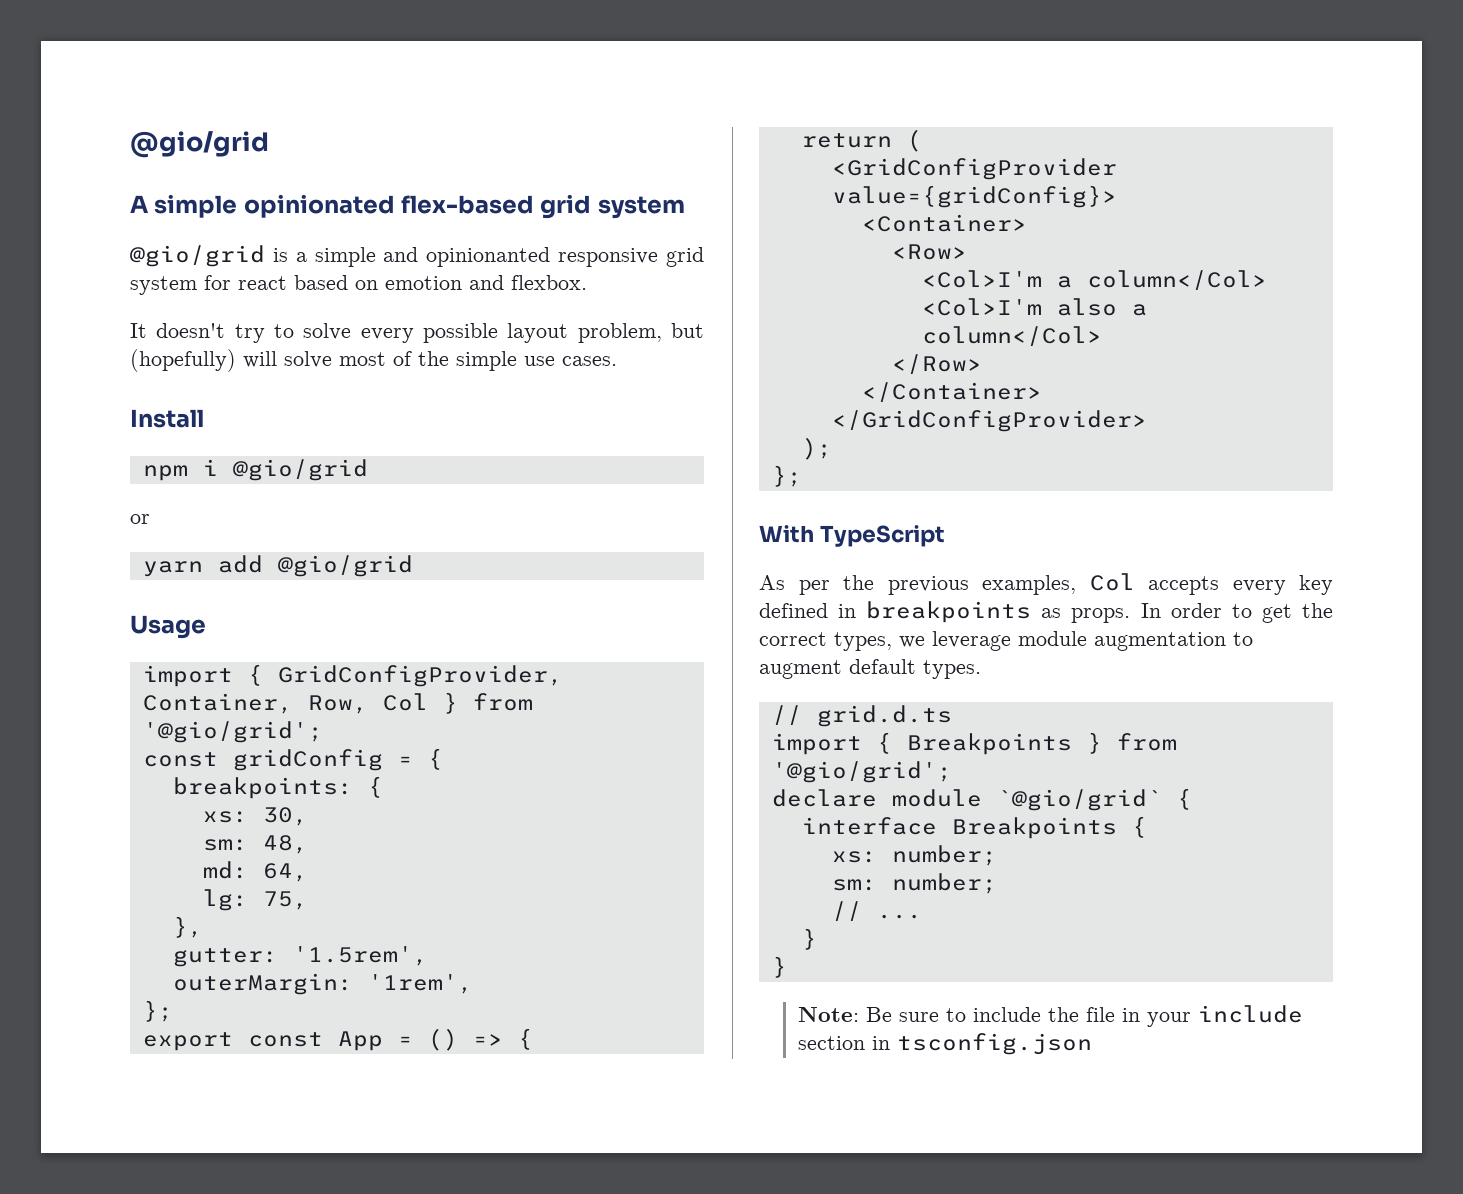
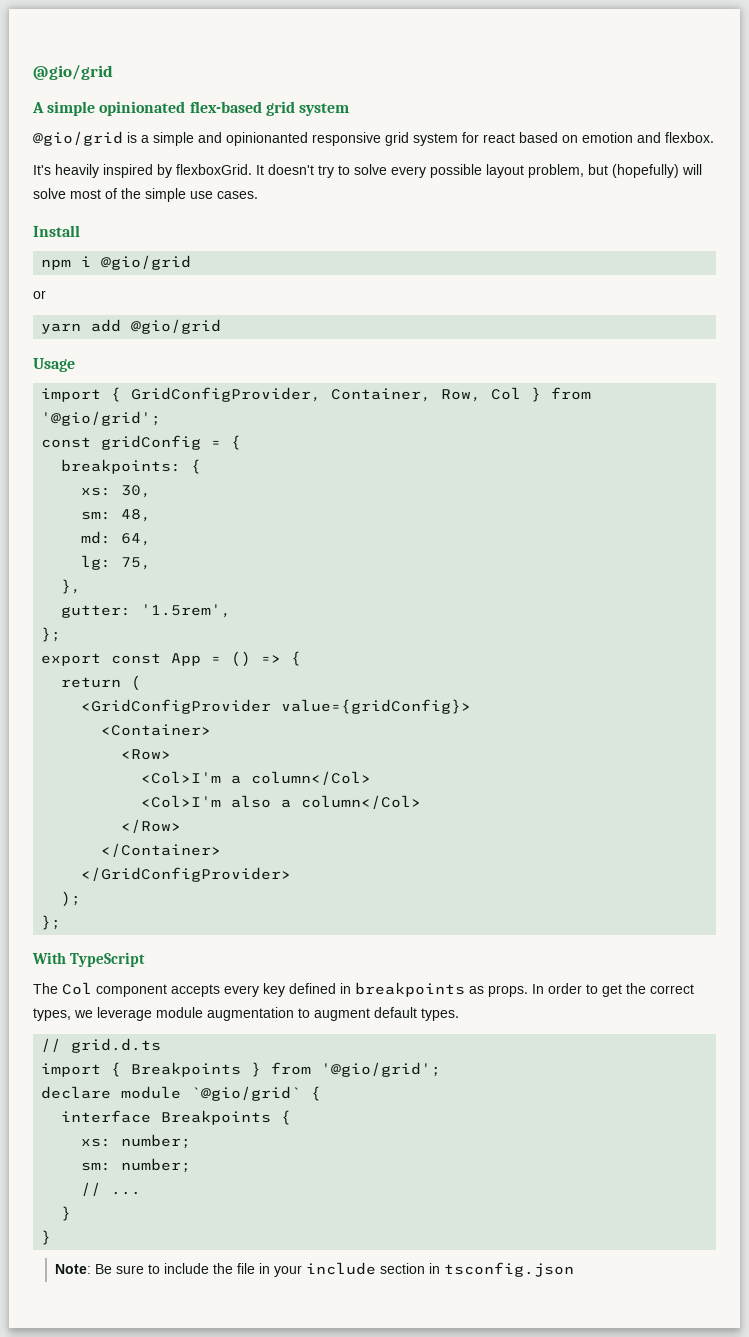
(587, 282) none -> [33,164,252,178] It's heavily inspired by flexboxGrid.
[172,973,473,995] // outerMargin: '1rem', -> (232, 611) none
[759,573,1135,595] As per the previous examples, Col -> [33,982,167,997] The Col component

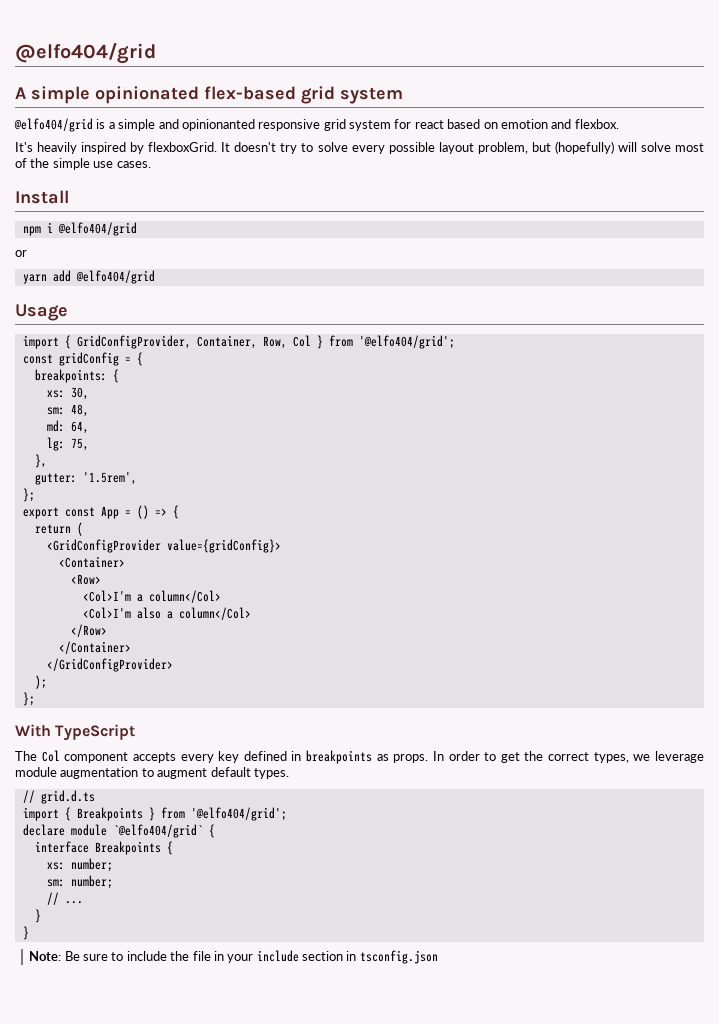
[33,65,113,80] @gio/grid -> [15,43,156,64] @elfo404/grid
[33,131,123,146] @gio/grid -> [14,118,93,132] @elfo404/grid
[101,255,192,270] @gio/grid -> [57,222,137,236] @elfo404/grid
[131,319,222,334] @gio/grid -> [75,270,155,284] @elfo404/grid
[41,411,162,426] '@gio/grid'; -> [358,335,455,349] '@elfo404/grid';
[321,1062,442,1077] '@gio/grid'; -> [190,807,287,821] '@elfo404/grid';
[191,1086,302,1101] `@gio/grid` -> [112,824,203,838] `@elfo404/grid`

